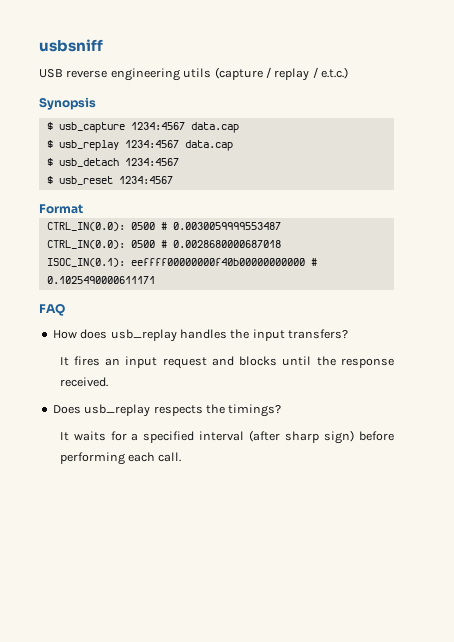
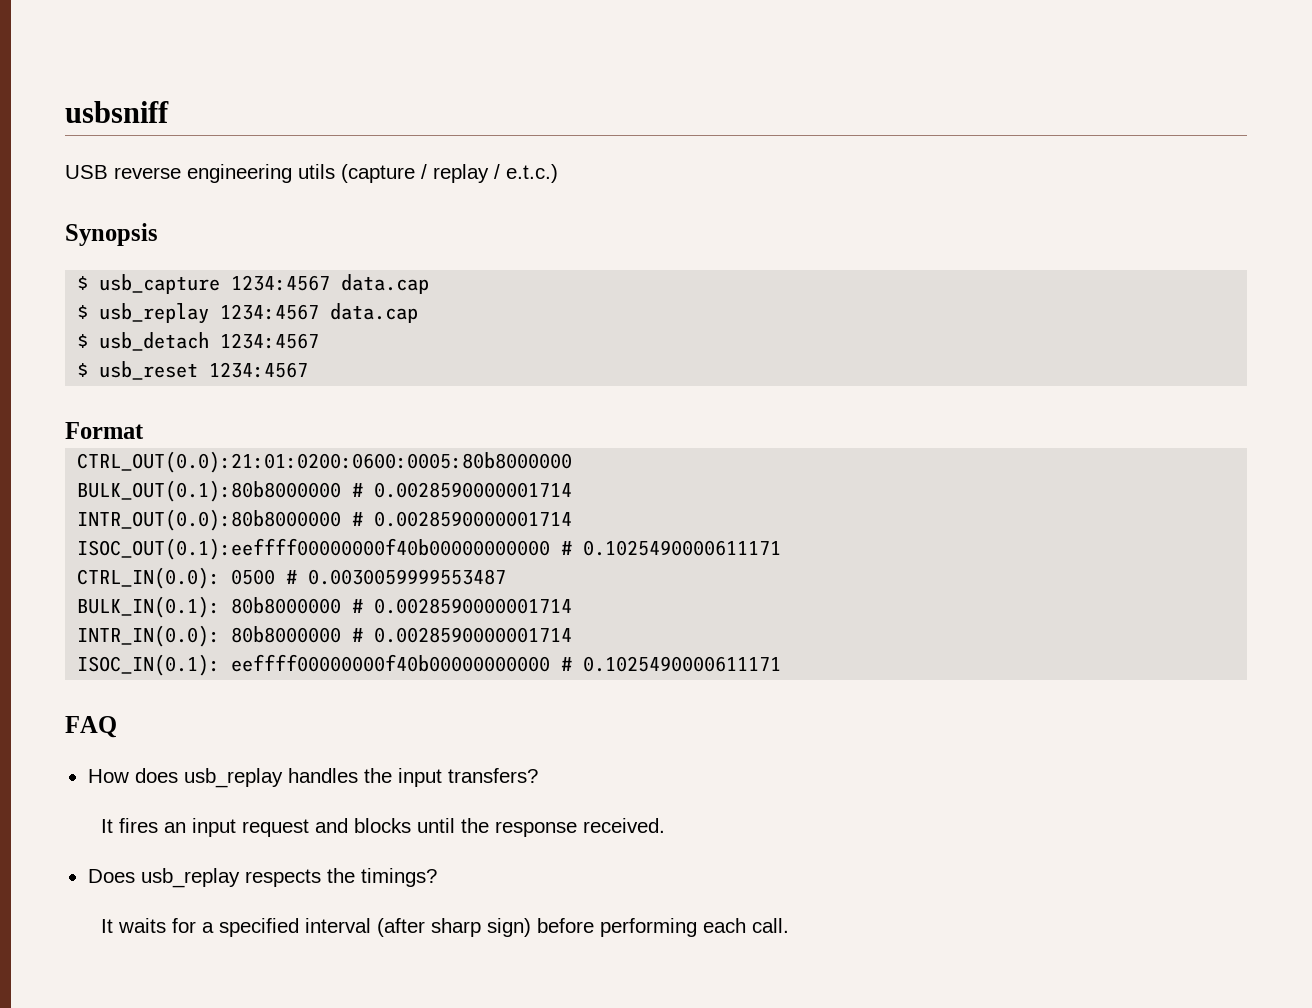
[46,222,281,231] [46,240,281,249] CTRL_IN(0.0): 0500 # 0.0030059999553487 // CTRL_IN(0.0): 0500 # 0.0028680000687018 -> [77,451,573,473] [77,480,573,502] [77,509,573,531] [77,538,782,560] [77,567,507,589] [77,596,573,618] [77,625,573,647] CTRL_OUT(0.0):21:01:0200:0600:0005:80b8000000 // BULK_OUT(0.1):80b8000000 # 0.0028590000001714 // INTR_OUT(0.0):80b8000000 # 0.0028590000001714 // ISOC_OUT(0.1):eeffff00000000f40b00000000000 # 0.1025490000611171 // CTRL_IN(0.0): 0500 # 0.0030059999553487 // BULK_IN(0.1): 80b8000000 # 0.0028590000001714 // INTR_IN(0.0): 80b8000000 # 0.0028590000001714

